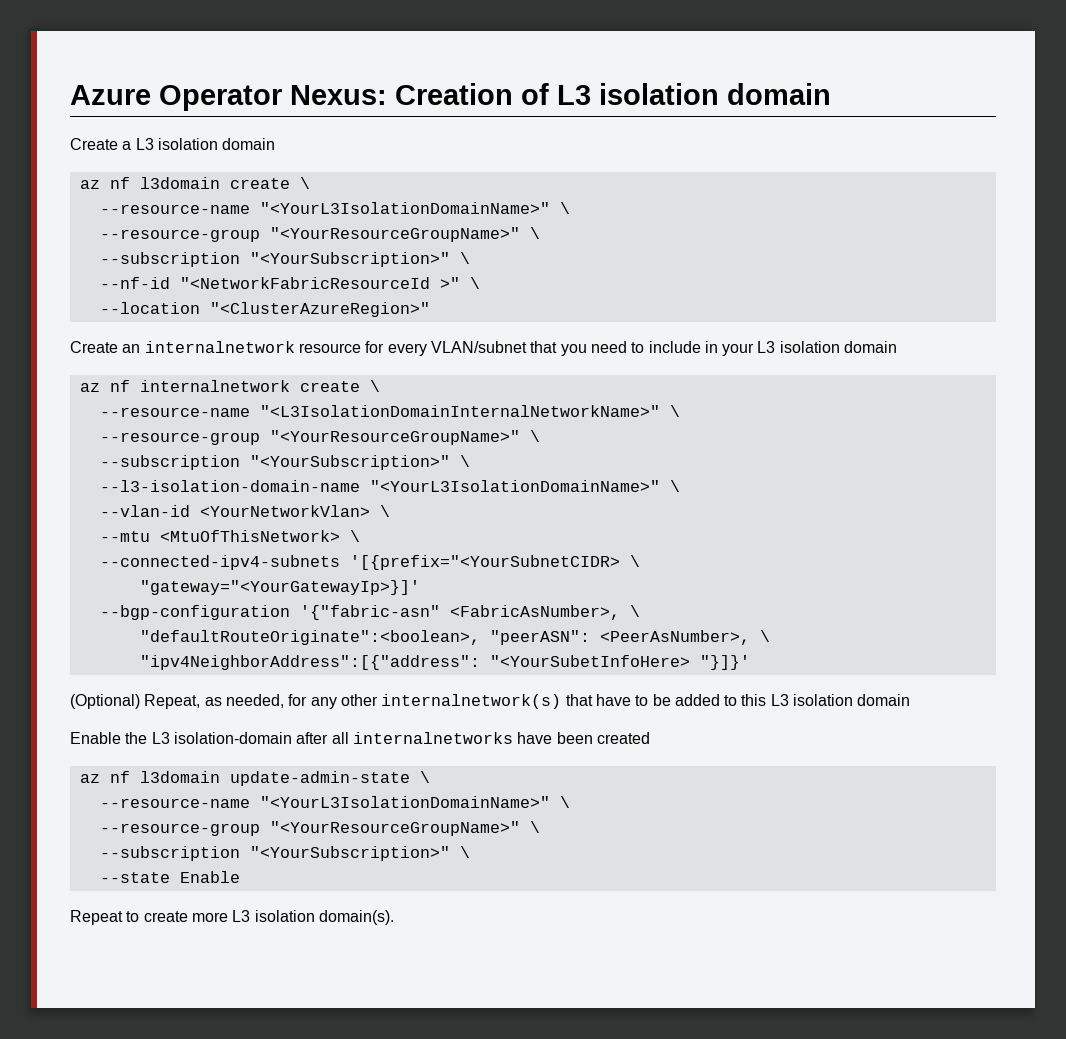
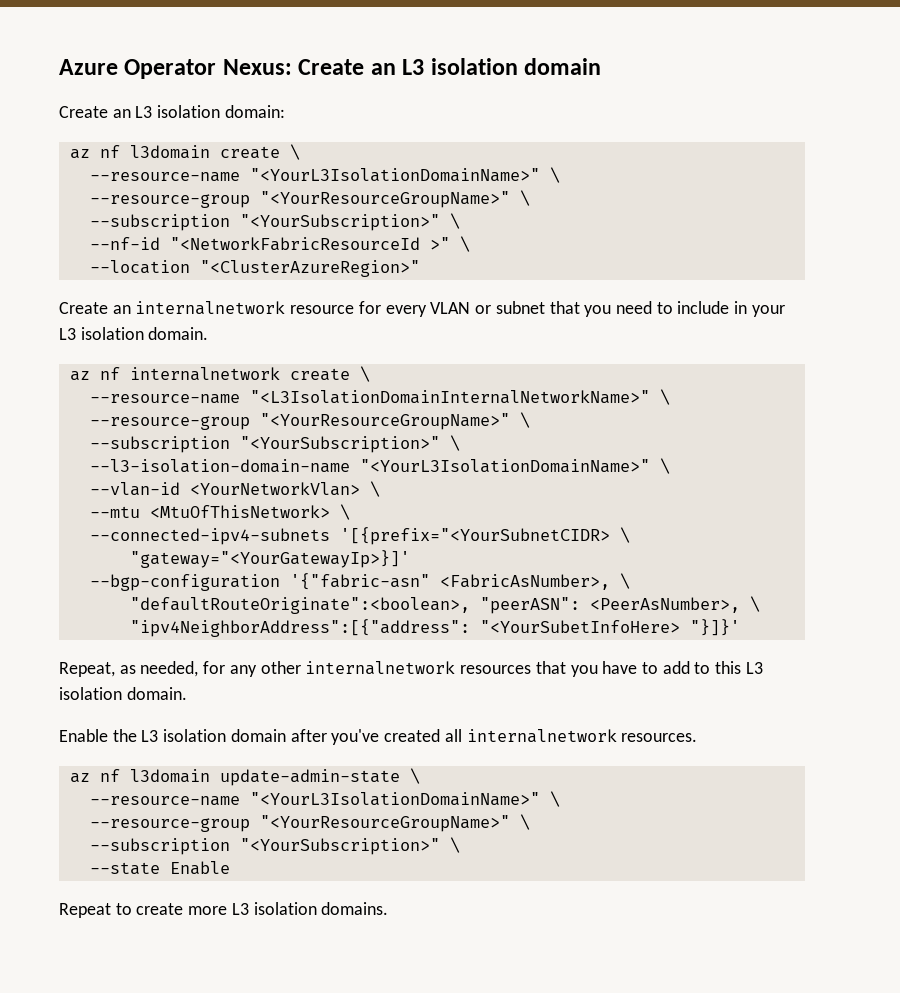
[395,83,549,105] Creation of -> [298,59,396,75] Create an
[122,138,276,150] a L3 isolation domain -> [112,105,285,118] an L3 isolation domain:
[430,341,527,353] VLAN/subnet -> [430,301,545,314] VLAN or subnet
[844,341,898,353] domain -> [148,327,209,340] domain.
[70,694,140,709] (Optional) -> (740, 627) none
[381,694,720,709] internalnetwork(s) that have to be added -> [305,661,690,677] internalnetwork resources that you have to add
[857,694,911,706] domain -> [126,687,187,700] domain.
[173,732,650,744] isolation-domain after all internalnetworks have been created -> [163,729,698,745] isolation domain after you've created all internalnetwork resources.
[318,910,394,925] domain(s). -> [321,902,389,915] domains.

